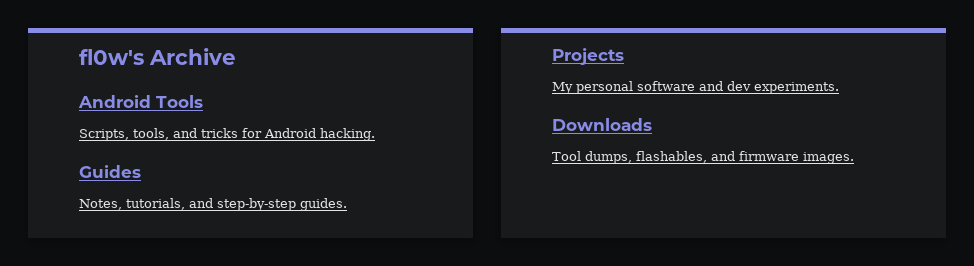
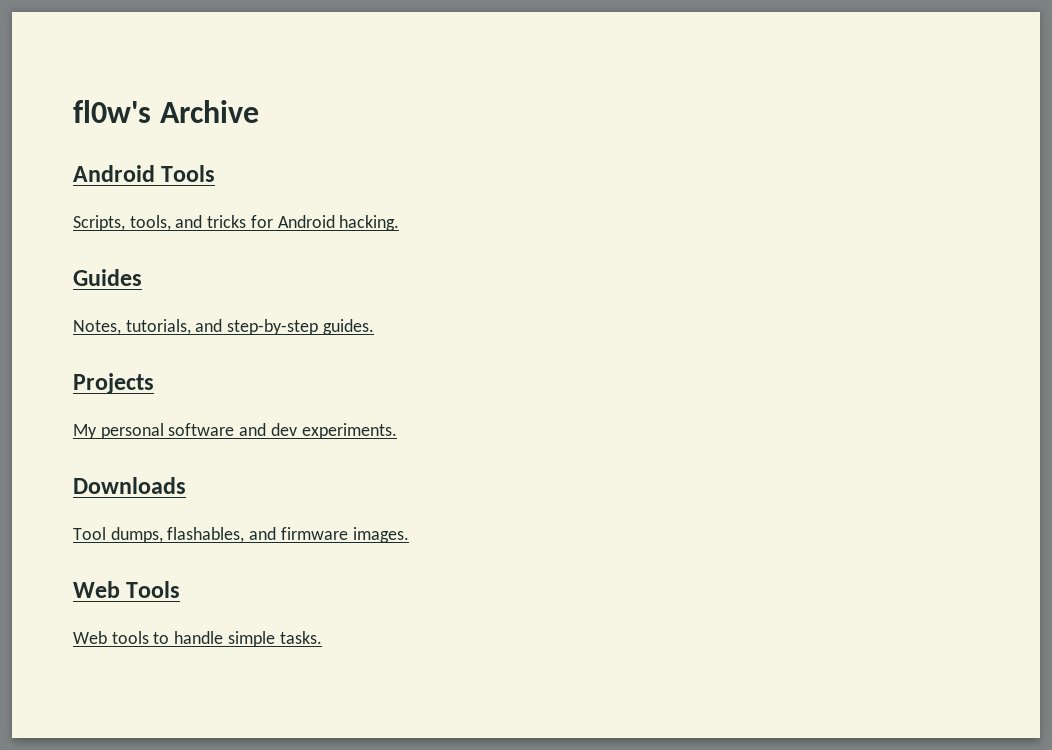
(854, 158) none -> [73,581,181,598] [73,631,322,647] // Web Tools // Web tools to handle simple tasks.

